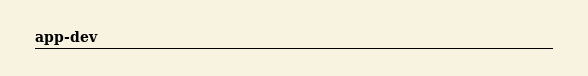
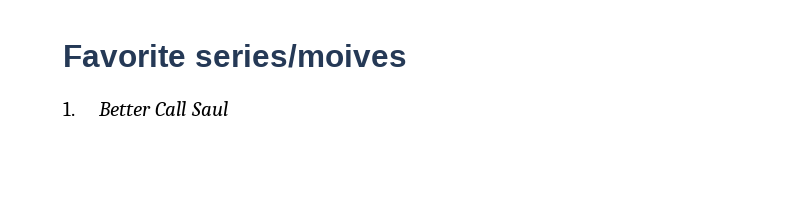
[35,31,98,45] app-dev -> [63,44,407,68] [63,101,228,116] Favorite series/moives // 1. Better Call Saul

